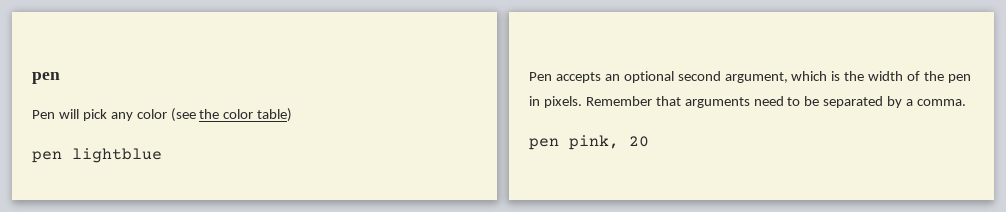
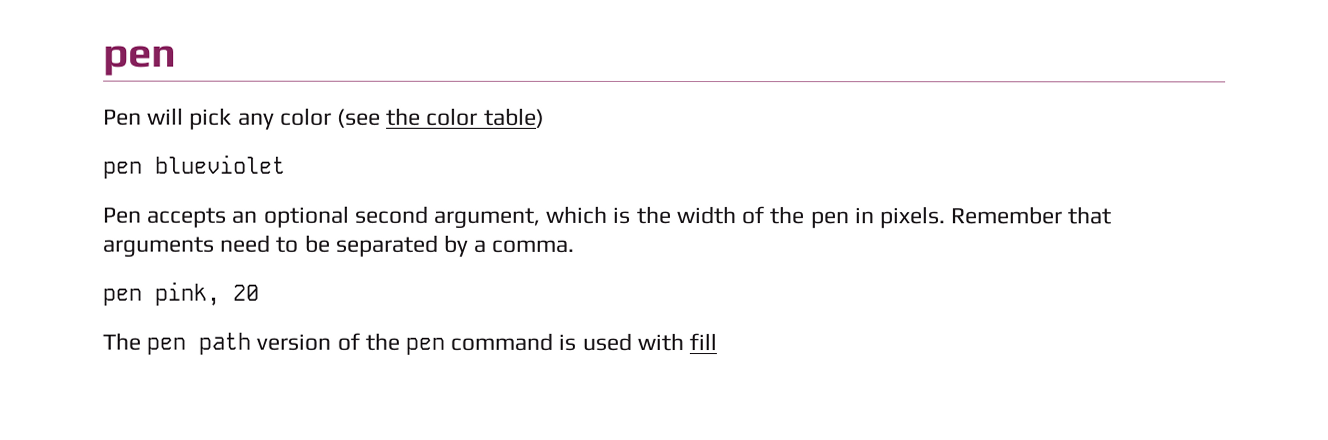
[72,148,162,163] lightblue -> [155,154,286,174] blueviolet
(649, 141) none -> [102,332,718,355] // The pen path version of the pen command is used with fill

